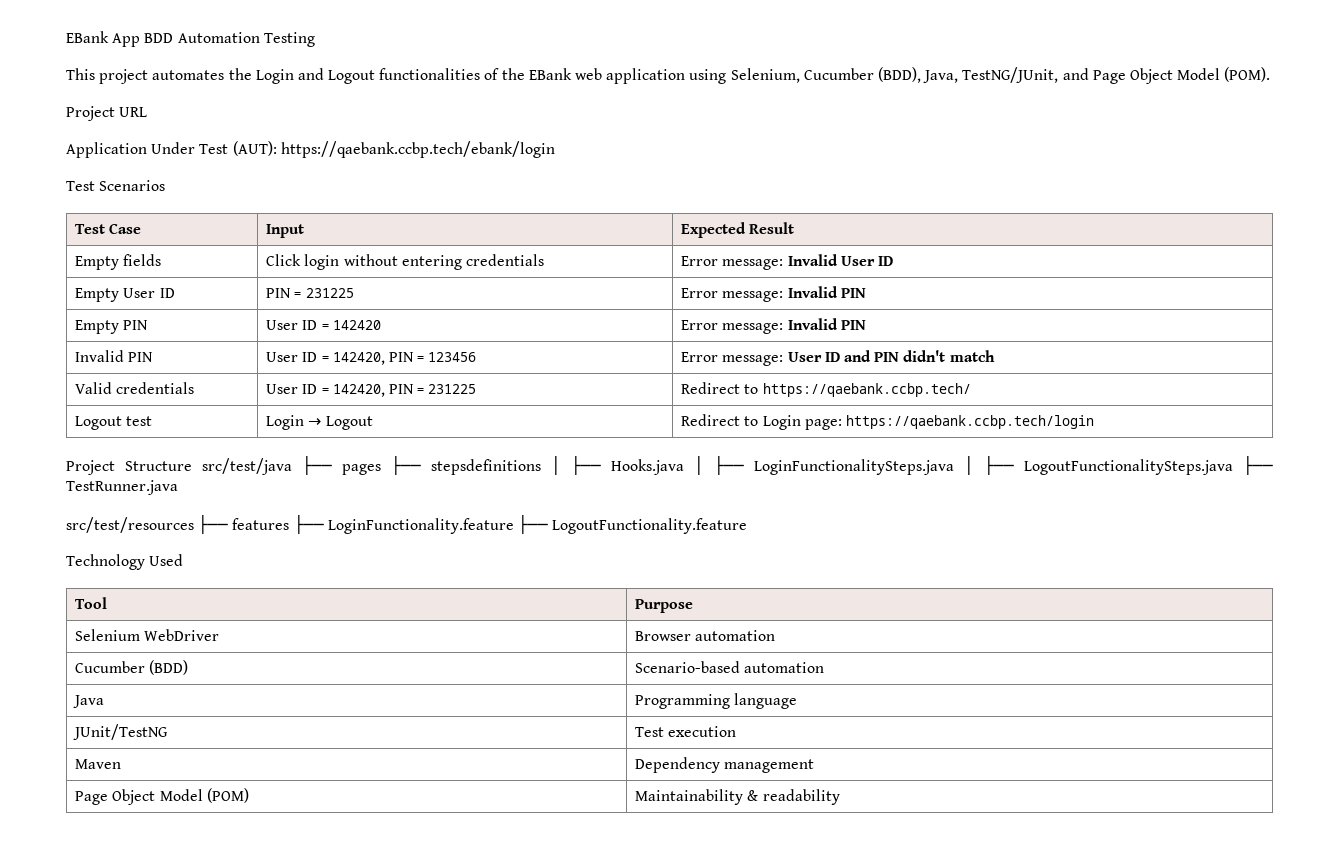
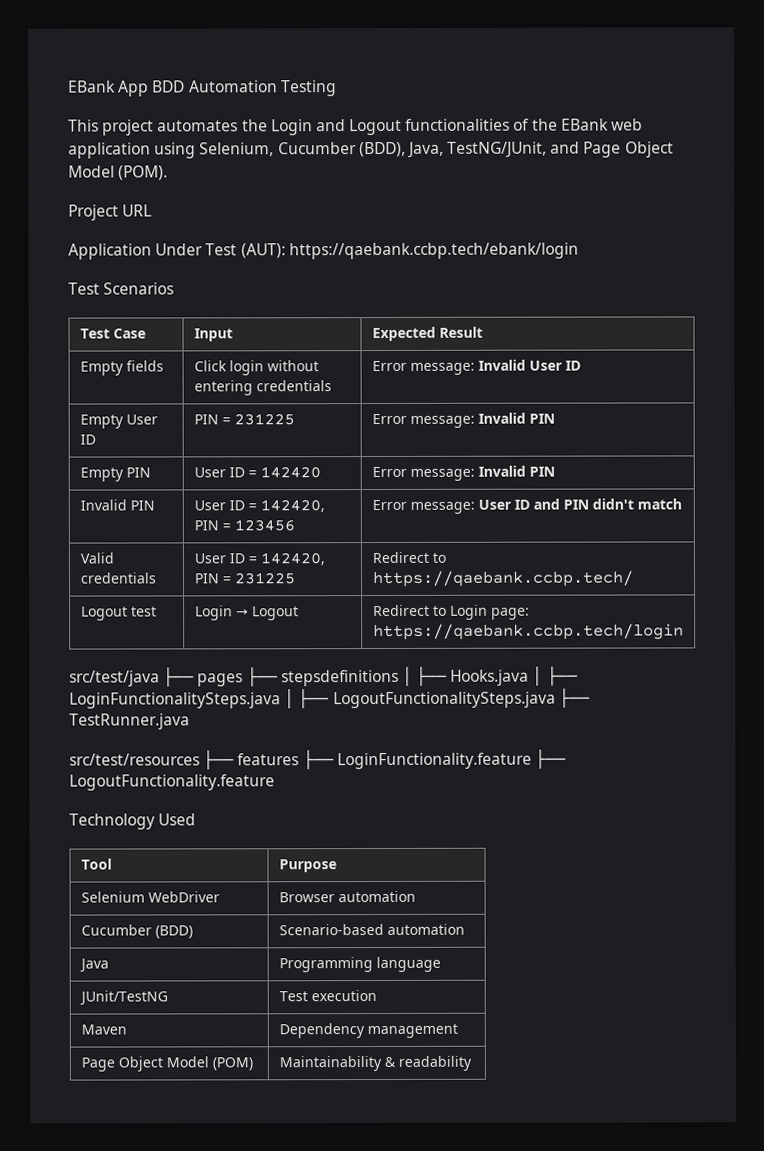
[66,460,192,475] Project Structure -> (684, 632) none

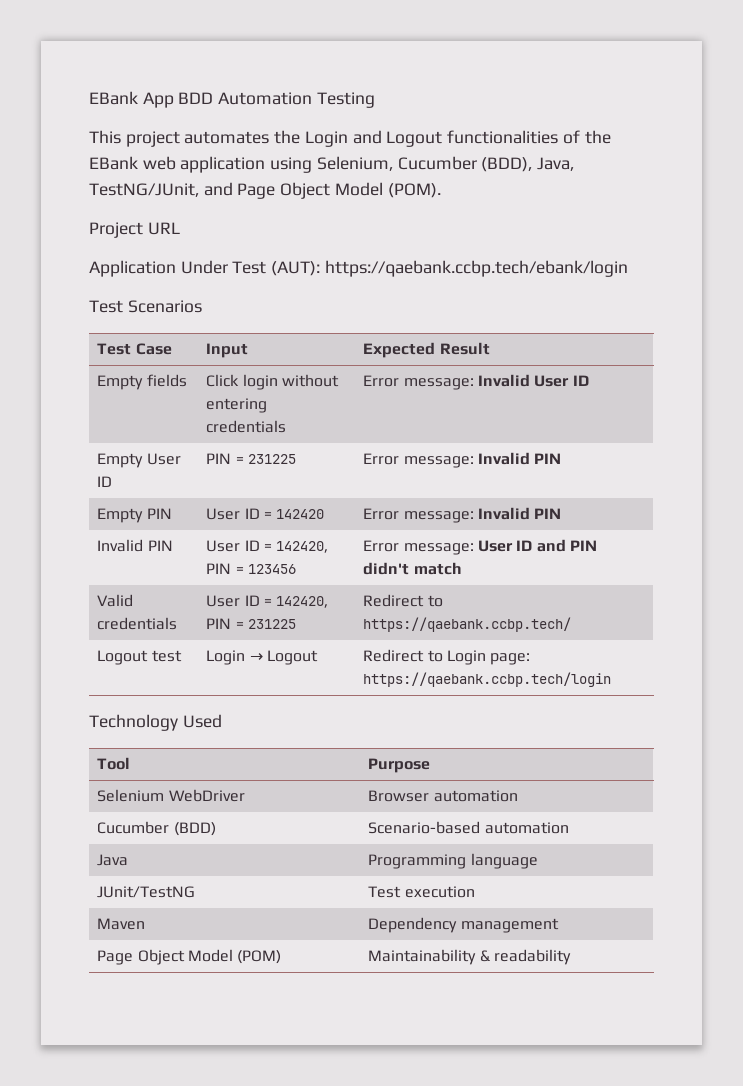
[69,665,578,687] [69,687,590,709] [69,713,190,730] [69,748,566,770] [69,774,275,791] // src/test/java ├── pages ├── stepsdefinitions │ ├── Hooks.java │ ├── LoginFunctionalitySteps.java │ ├── LogoutFunctionalitySteps.java ├── TestRunner.java // src/test/resources ├── features ├── LoginFunctionality.feature ├── LogoutFunctionality.feature -> (612, 679) none

